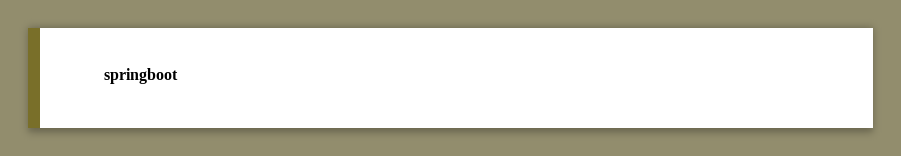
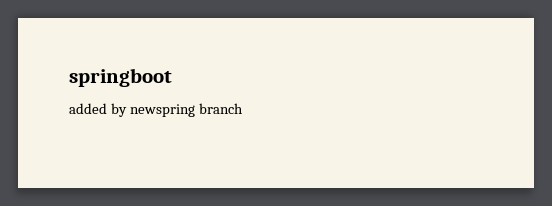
(178, 76) none -> [69,103,243,117] // added by newspring branch

